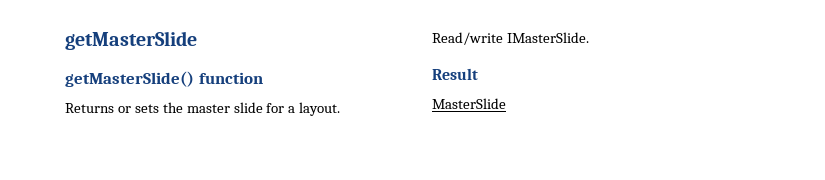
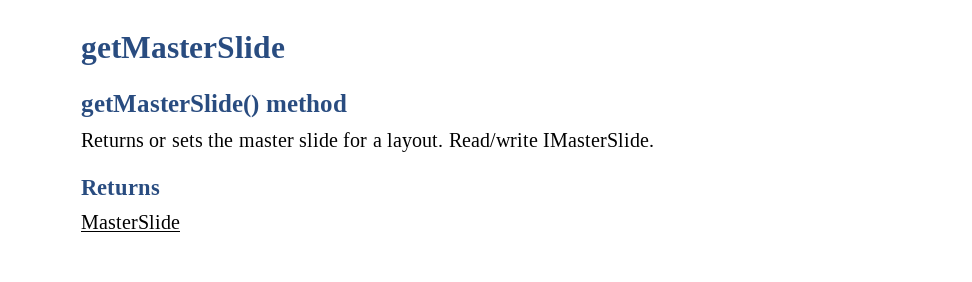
[198,72,263,84] function -> [265,94,347,112] method
[432,68,478,80] Result -> [81,180,160,195] Returns

